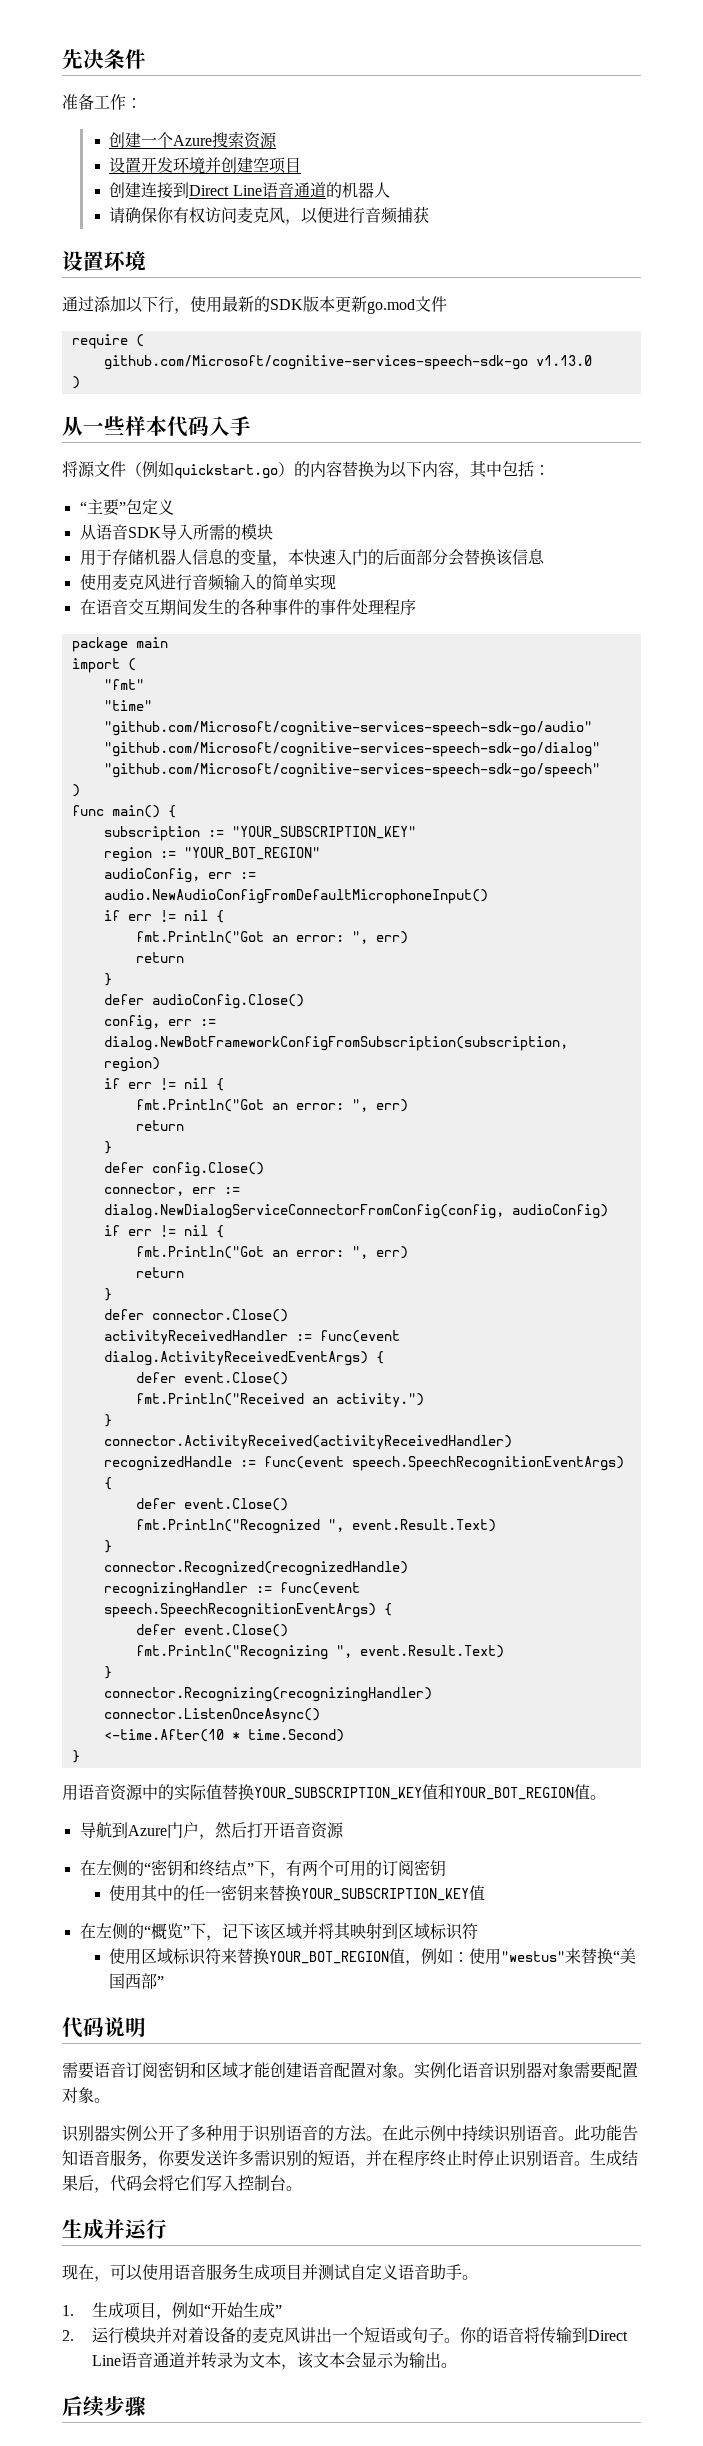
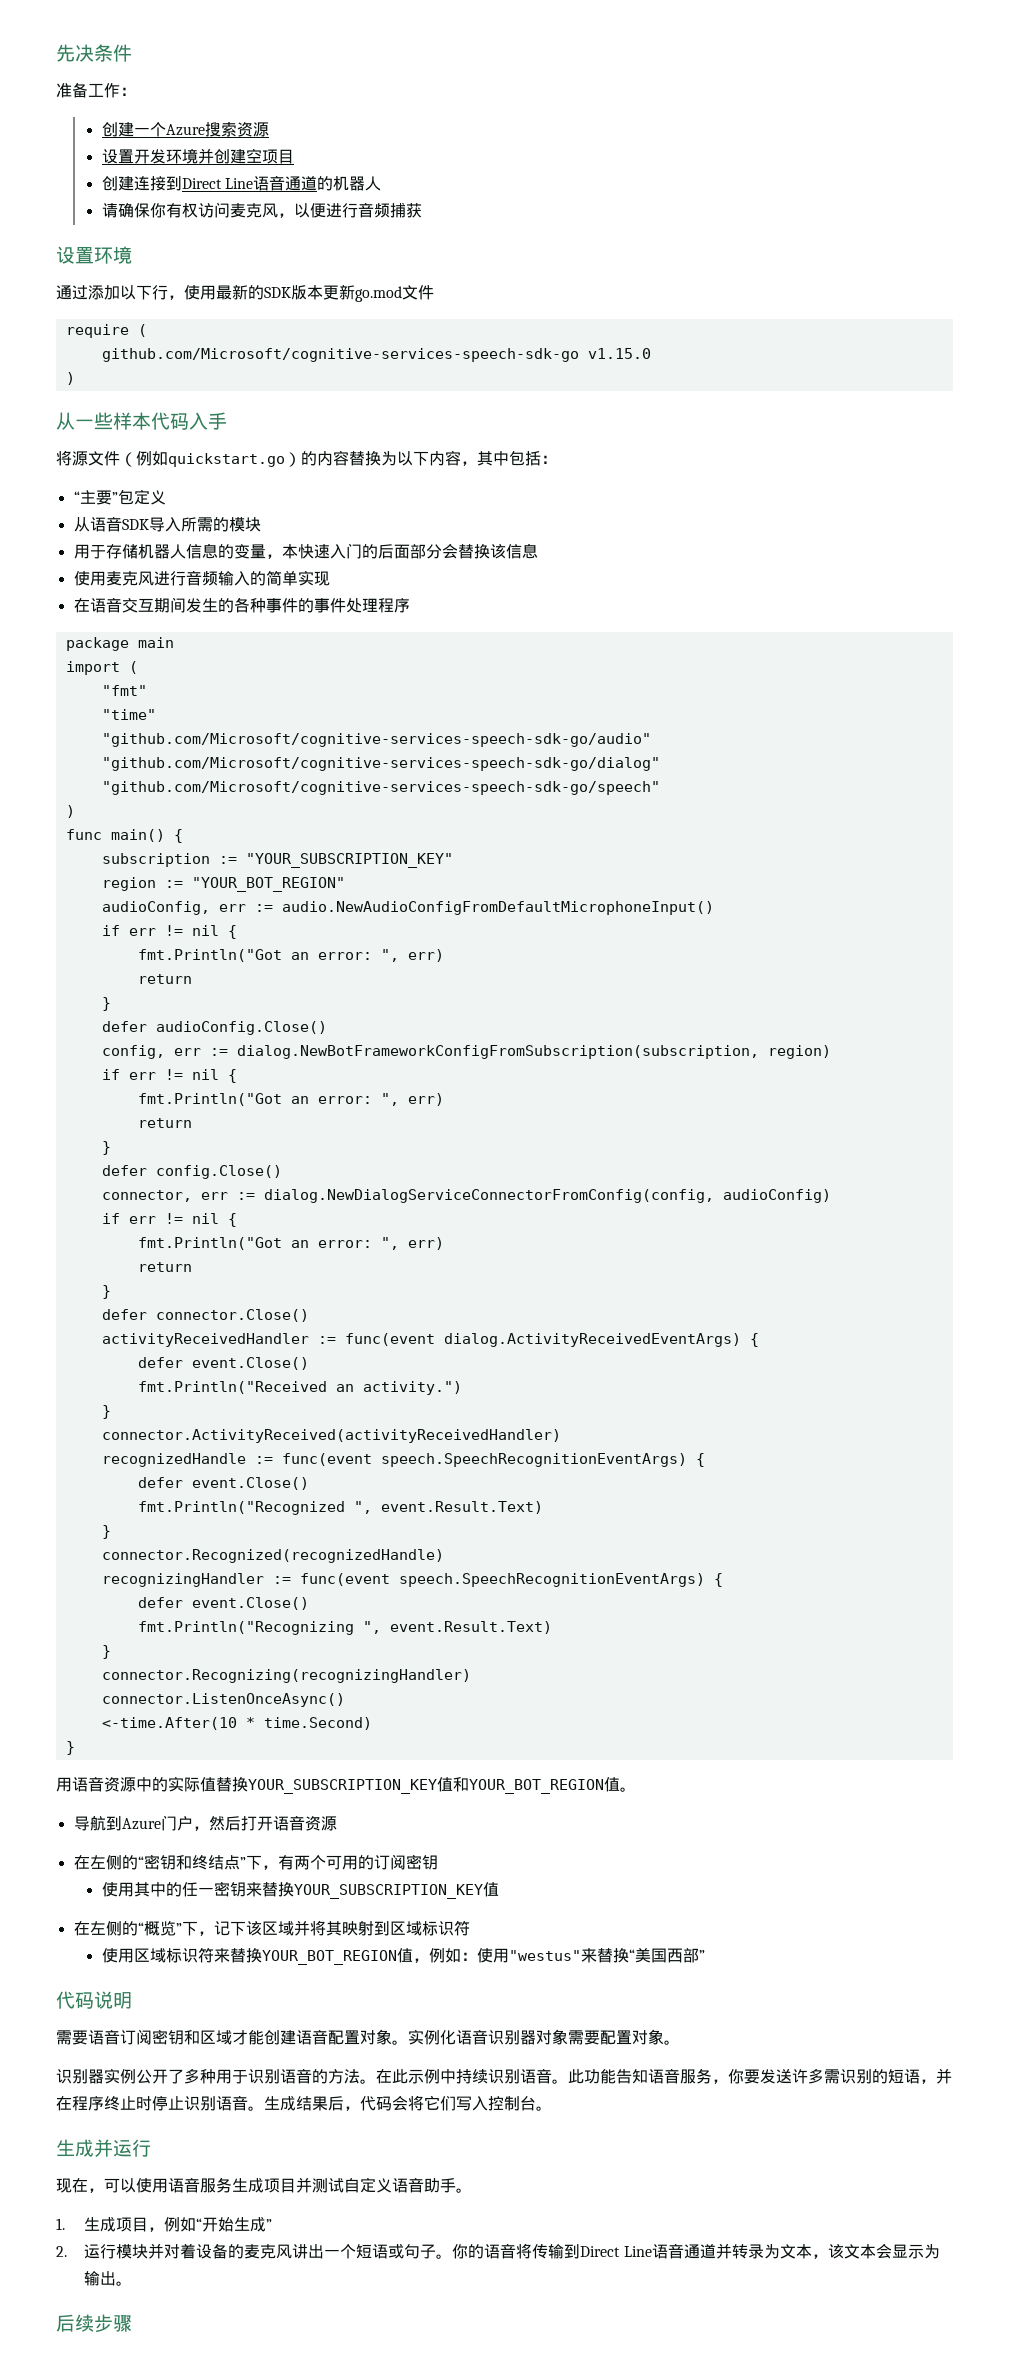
[535,355,592,366] v1.13.0 -> [587,348,651,359] v1.15.0

